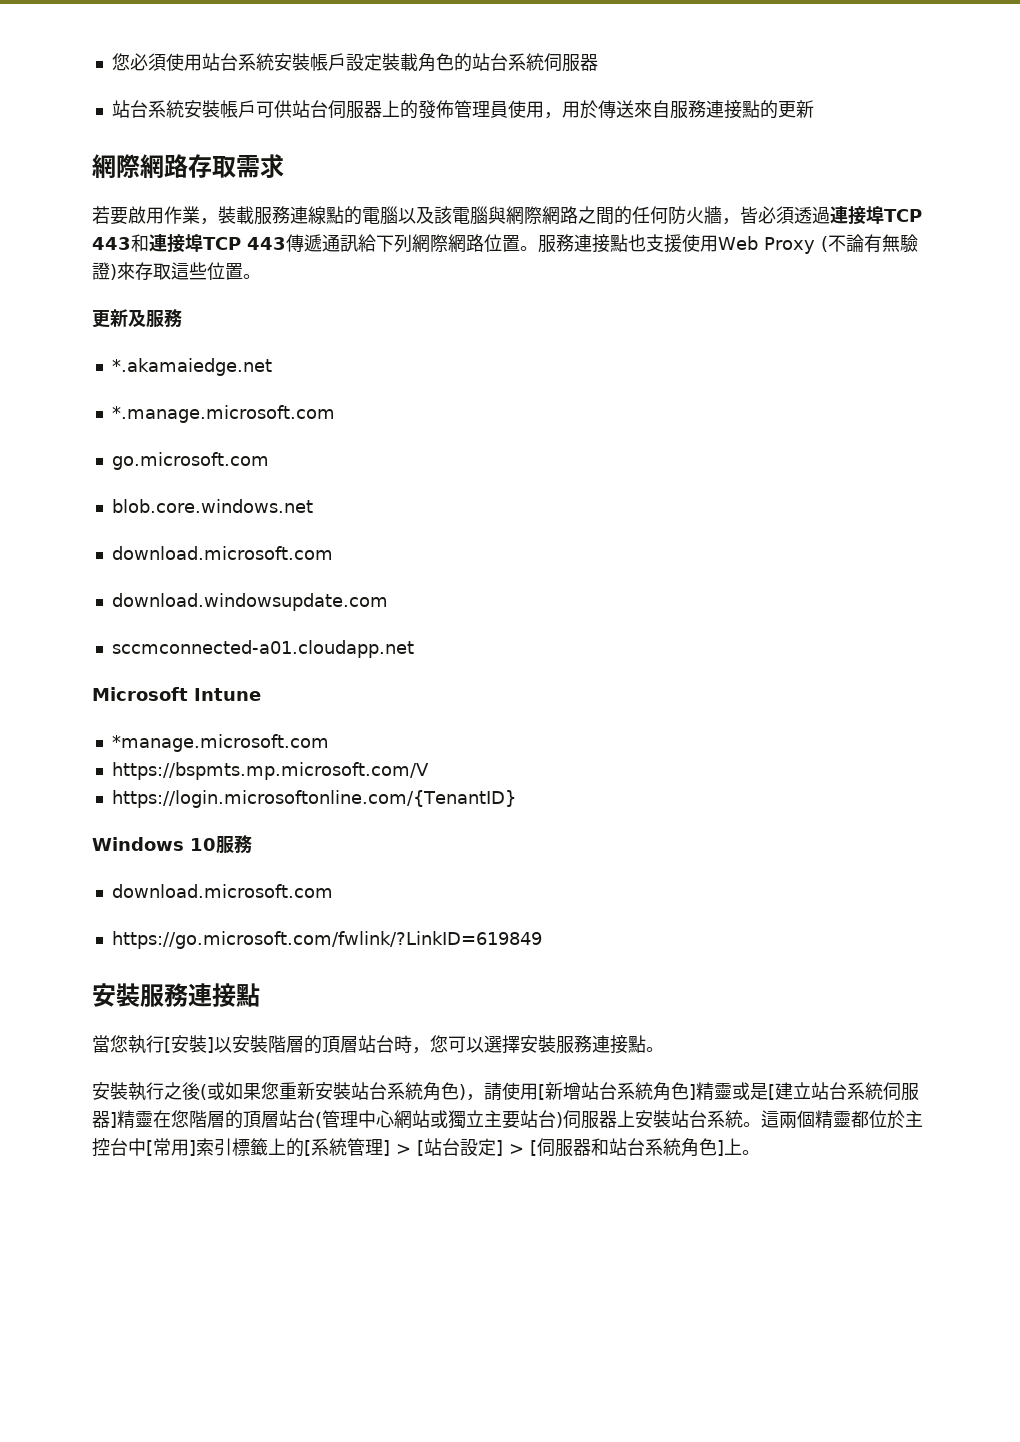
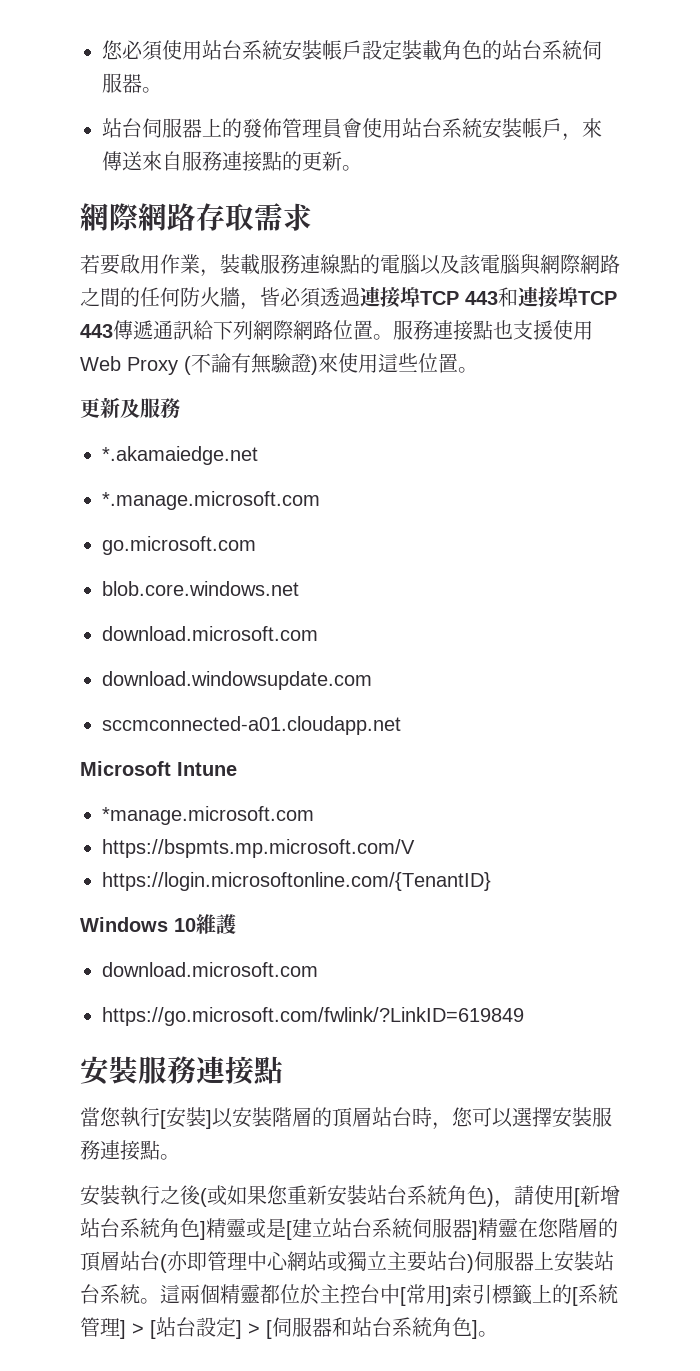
[111,100,328,118] // 站台系統安裝帳戶可供站台 -> [142,87,162,93] [102,118,142,138] 。 // 站台
[507,100,598,119] 使用，用於 -> [342,118,602,141] 會使用站台系統安裝帳戶，來
(814, 109) none -> [342,165,362,171] 。
[135,262,171,280] 存取 -> [338,353,378,373] 使用
[216,835,252,854] 服務 -> [196,914,236,934] 維護
(322, 1120) none -> [167,1251,207,1271] 亦即
[724,1138,742,1155] 上 -> (478, 1329) none

